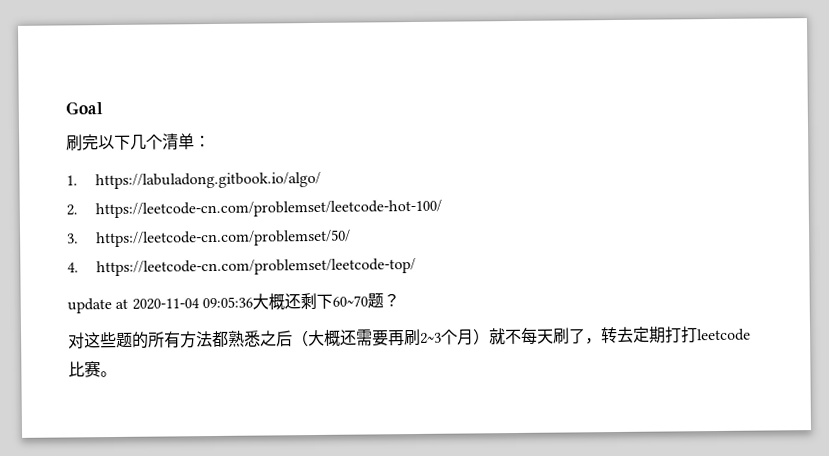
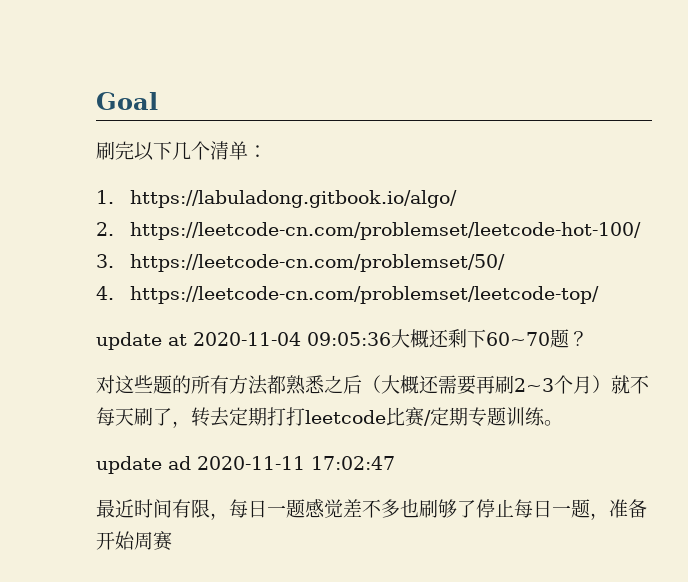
[100,370,117,378] 。 -> [424,407,563,427] [96,456,395,474] [96,499,647,520] [96,531,172,551] /定期专题训练。 // update ad 2020-11-11 17:02:47 // 最近时间有限，每日一题感觉差不多也刷够了停止每日一题，准备开始周赛

